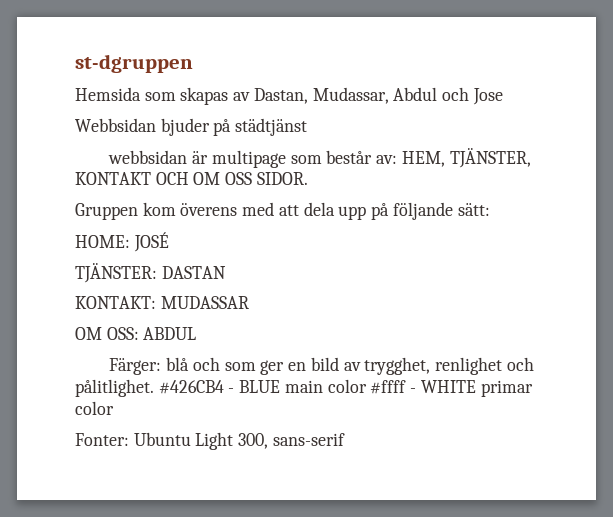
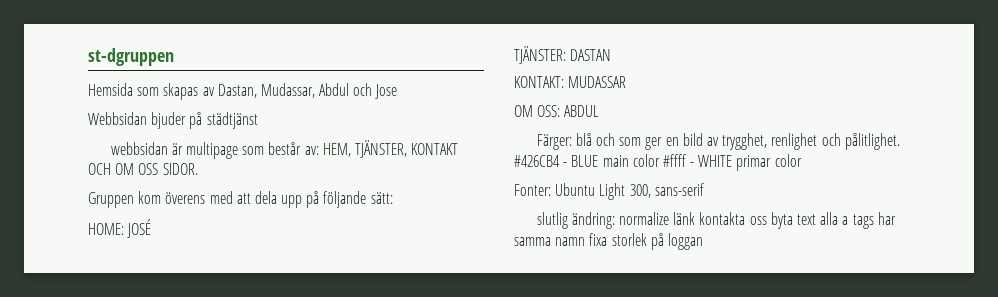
(345, 439) none -> [536,212,896,229] [514,233,703,250] // slutlig ändring: normalize länk kontakta oss byta text alla a tags har samma namn fixa storlek på loggan

